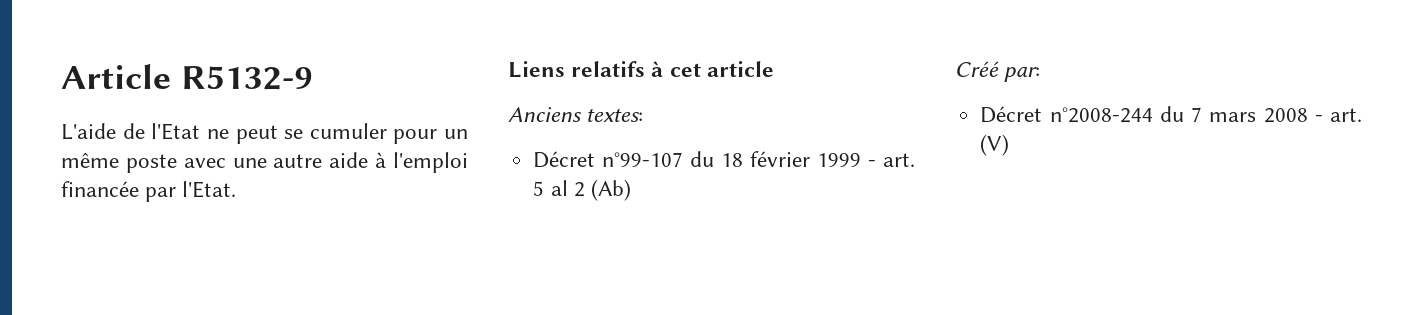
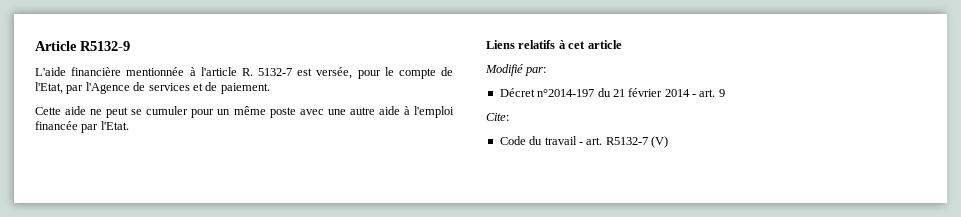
[122,123,201,140] de l'Etat -> [71,67,454,79] [35,82,270,94] [35,106,87,115] financière mentionnée à l'article R. 5132-7 est versée, pour le compte de l'Etat, par l'Agence de services et de paiement. // Cette aide
[508,107,644,122] [533,151,915,168] [533,179,631,201] [955,61,1041,82] [980,106,1362,123] Anciens textes: // Décret n°99-107 du 18 février 1999 - art. 5 al 2 (Ab) // Créé par: // Décret n°2008-244 du 7 mars 2008 - art. -> [485,64,547,76] [499,88,725,97] [486,113,509,121] [499,136,648,145] Modifié par: // Décret n°2014-197 du 21 février 2014 - art. 9 // Cite: // Code du travail - art. R5132-7

